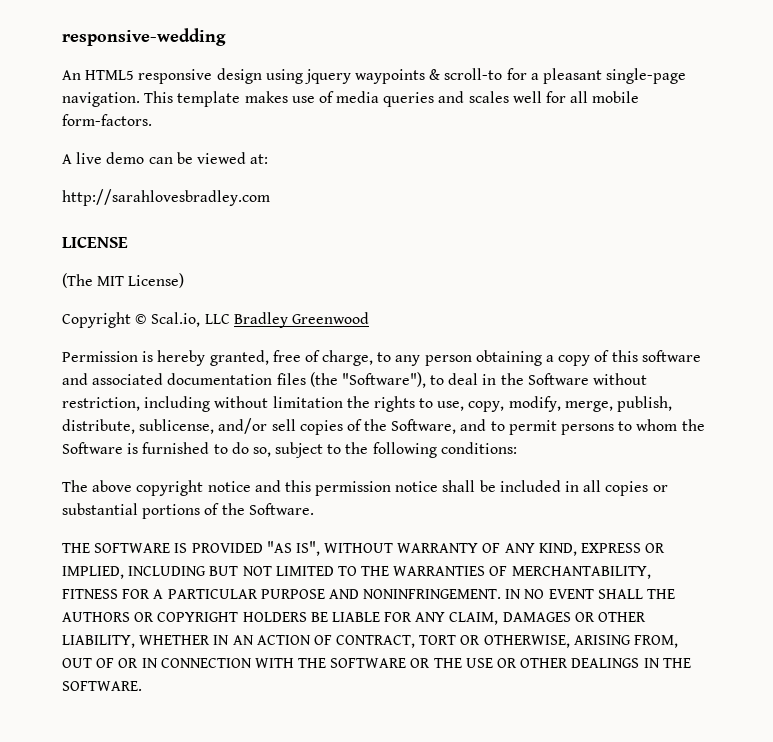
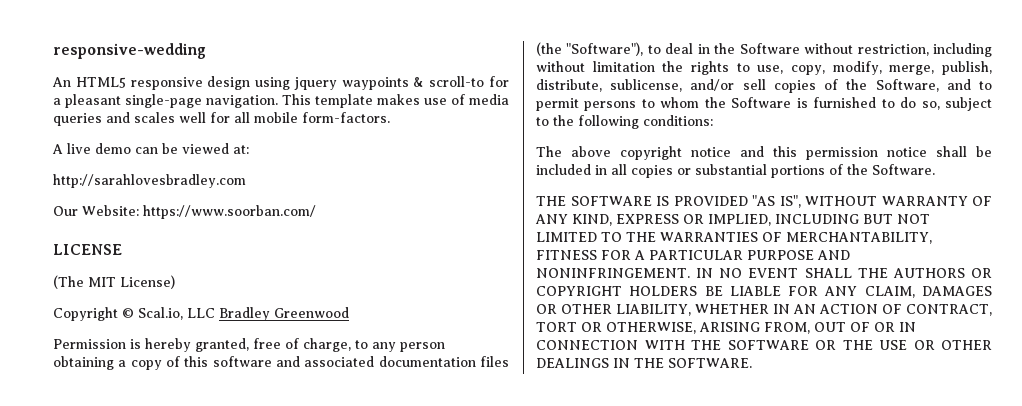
(270, 197) none -> [53,205,316,219] // Our Website: https://www.soorban.com/

